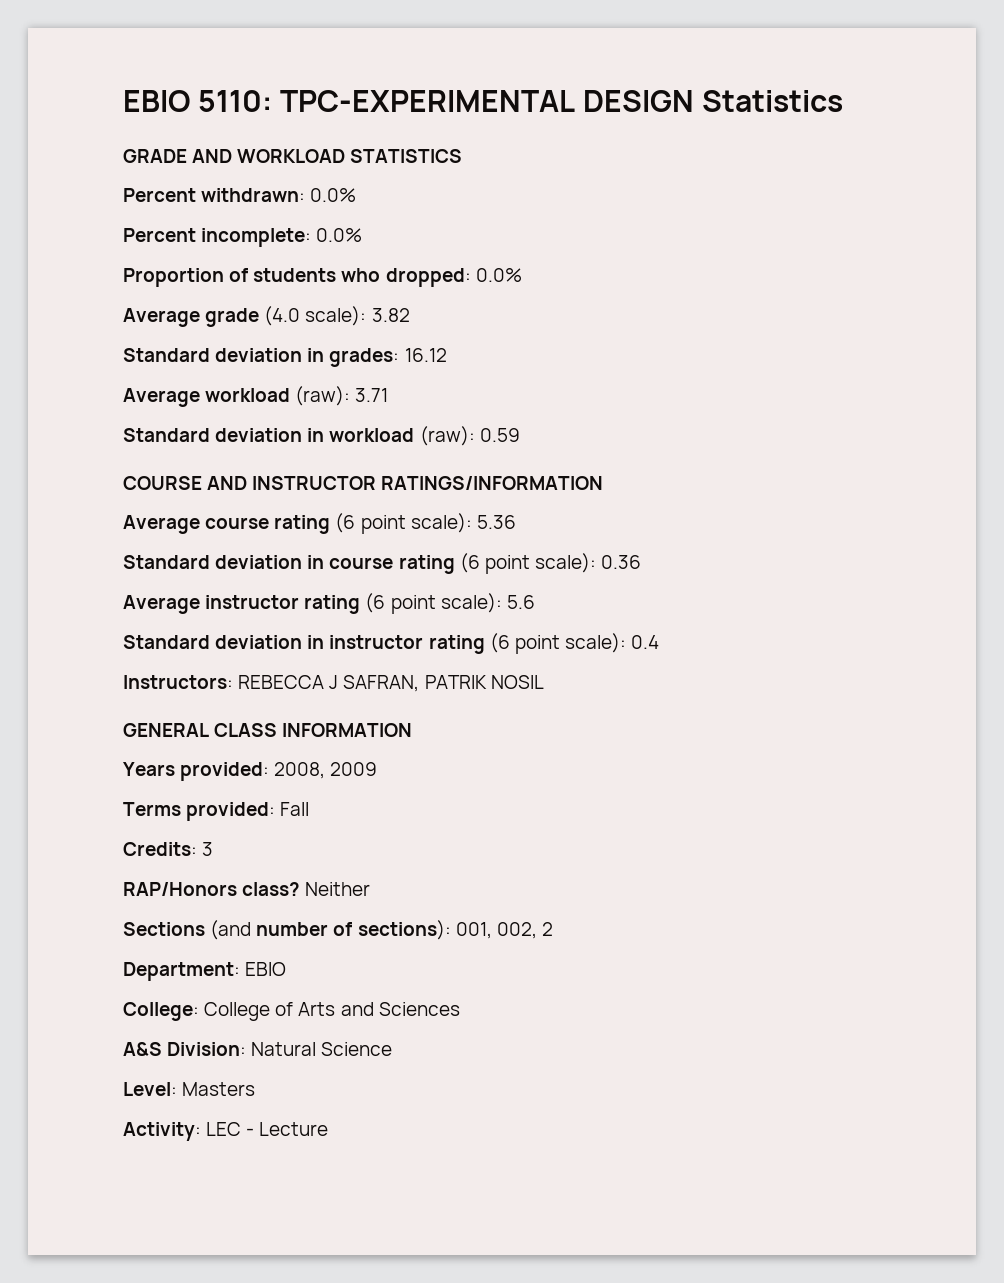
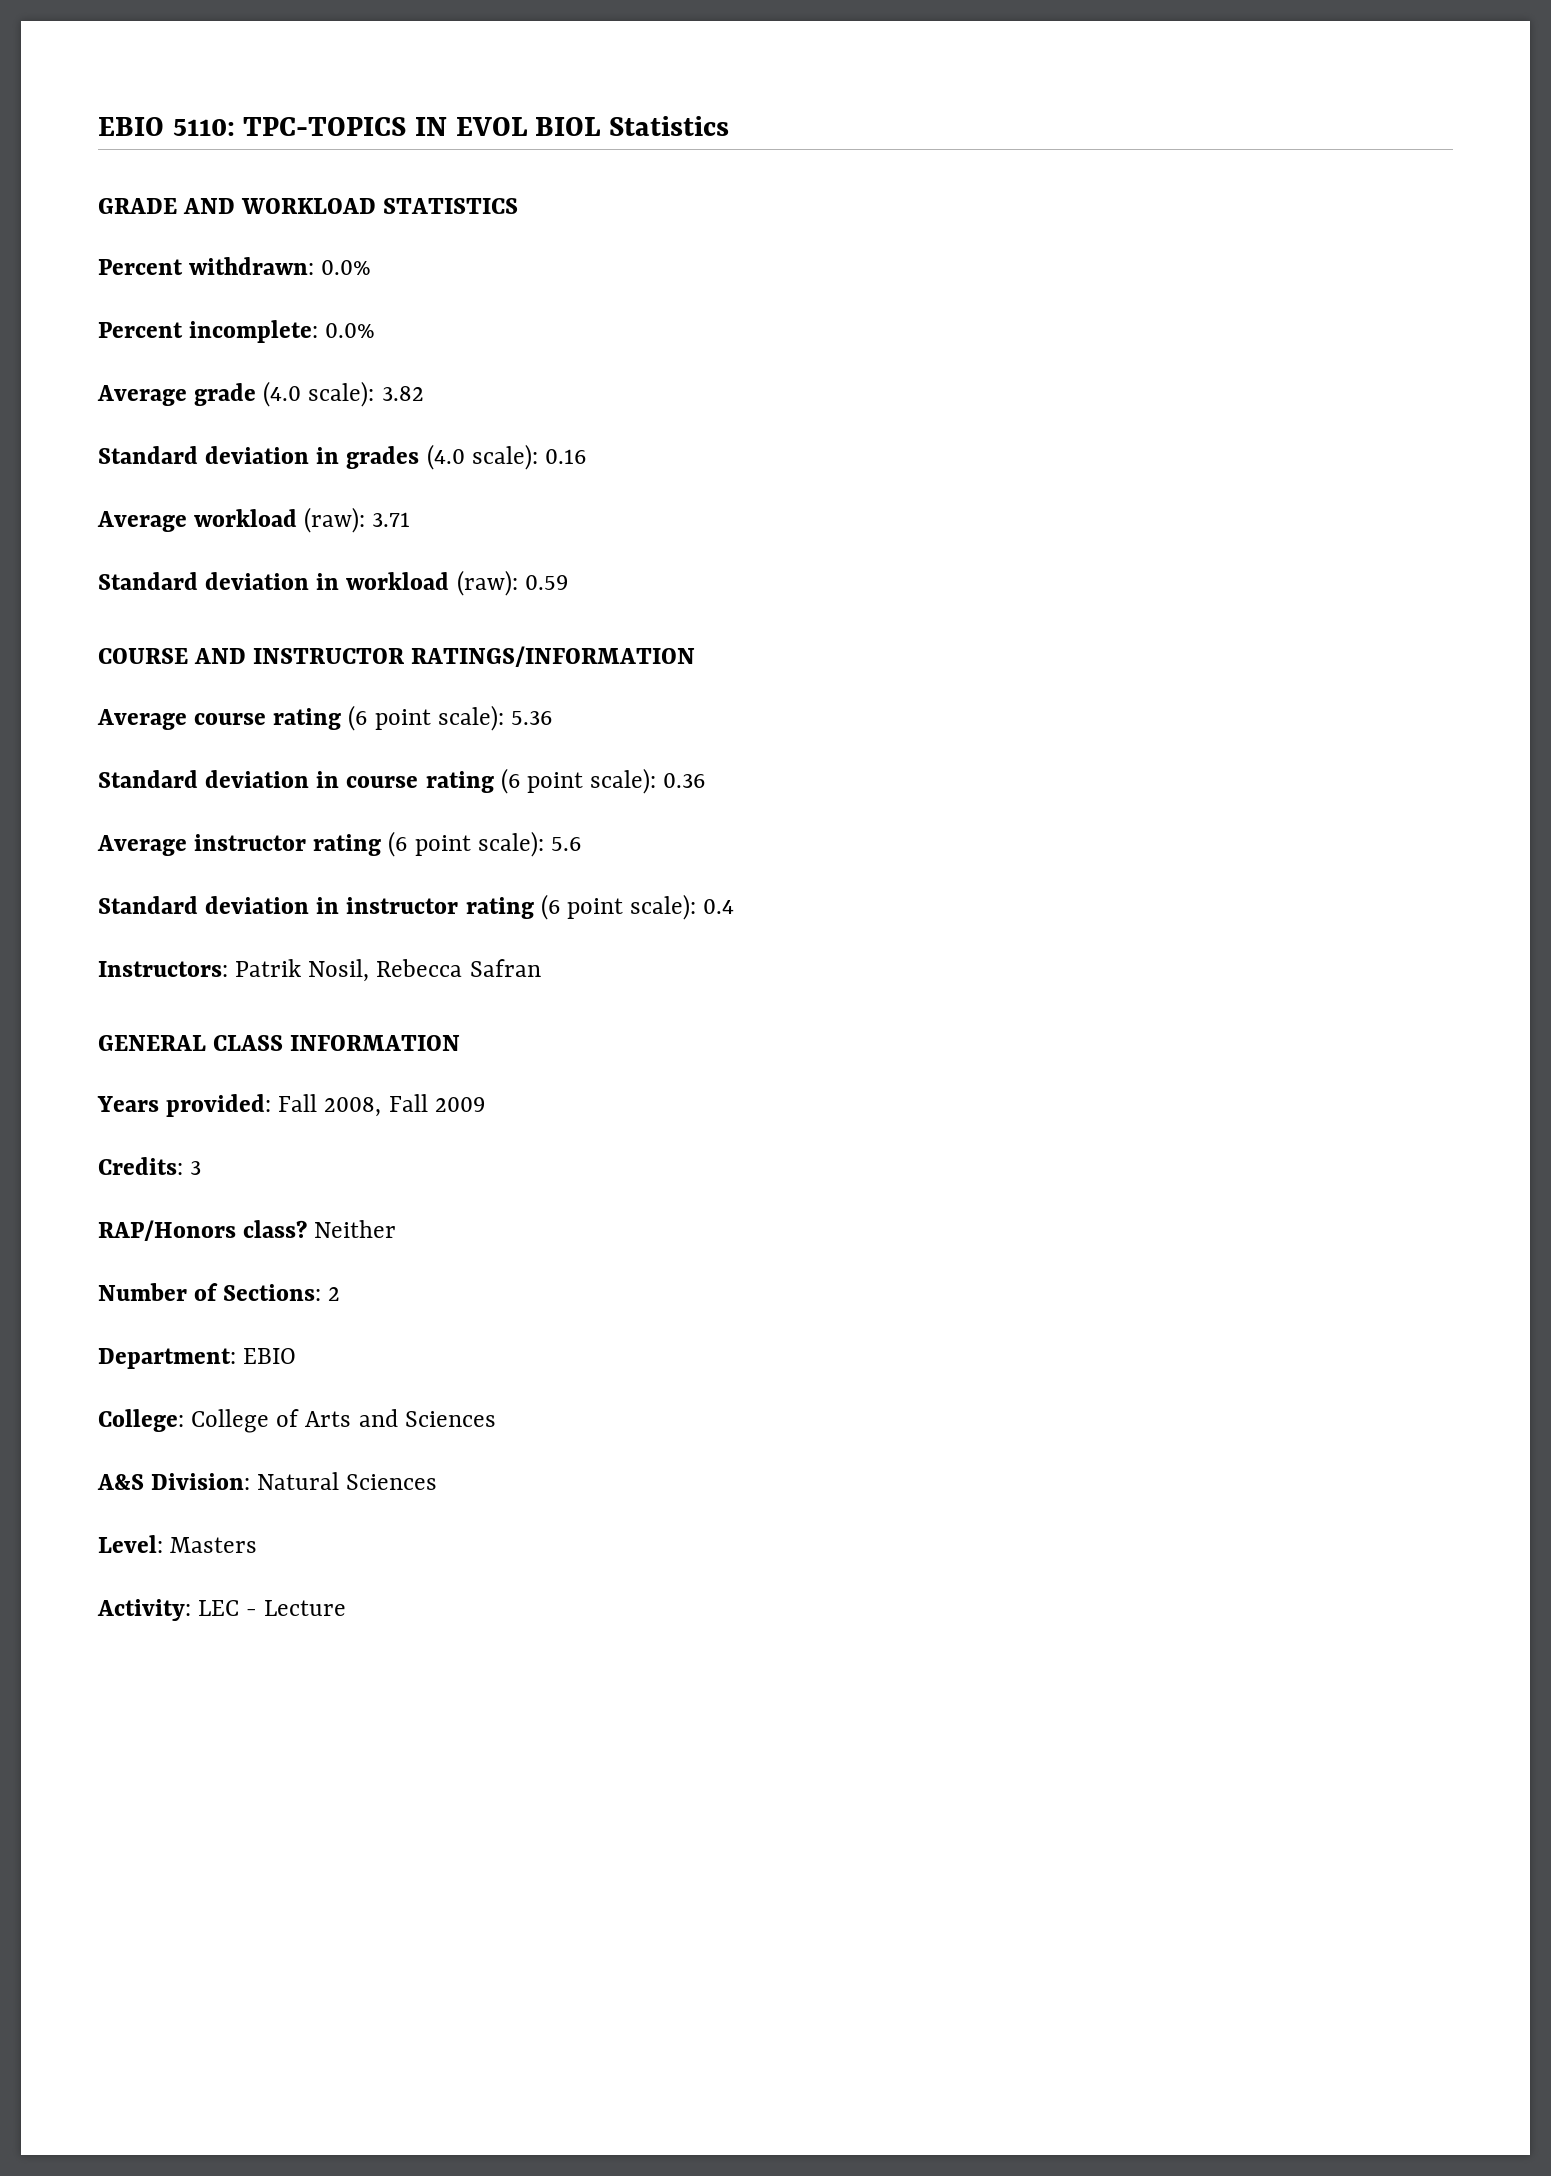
[280,90,695,112] TPC-EXPERIMENTAL DESIGN -> [243,117,601,136] TPC-TOPICS IN EVOL BIOL
[123,268,522,287] // Proportion of students who dropped: 0.0% -> (376, 330) none
[329,348,447,367] grades: 16.12 -> [346,444,586,470] grades (4.0 scale): 0.16
[238,675,544,692] REBECCA J SAFRAN, PATRIK NOSIL -> [235,959,541,982] Patrik Nosil, Rebecca Safran
[274,762,378,779] [123,802,310,821] 2008, 2009 // Terms provided: Fall -> [278,1094,485,1117] Fall 2008, Fall 2009
[123,920,537,940] Sections (and number of sections): 001, 002, -> [98,1283,322,1301] Number of Sections:
[321,1042,393,1056] Science -> [346,1474,438,1490] Sciences

